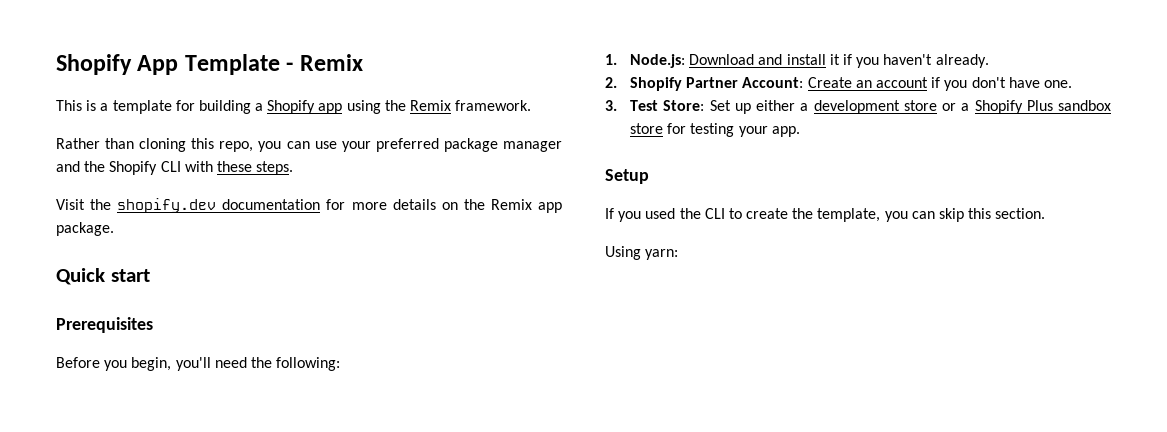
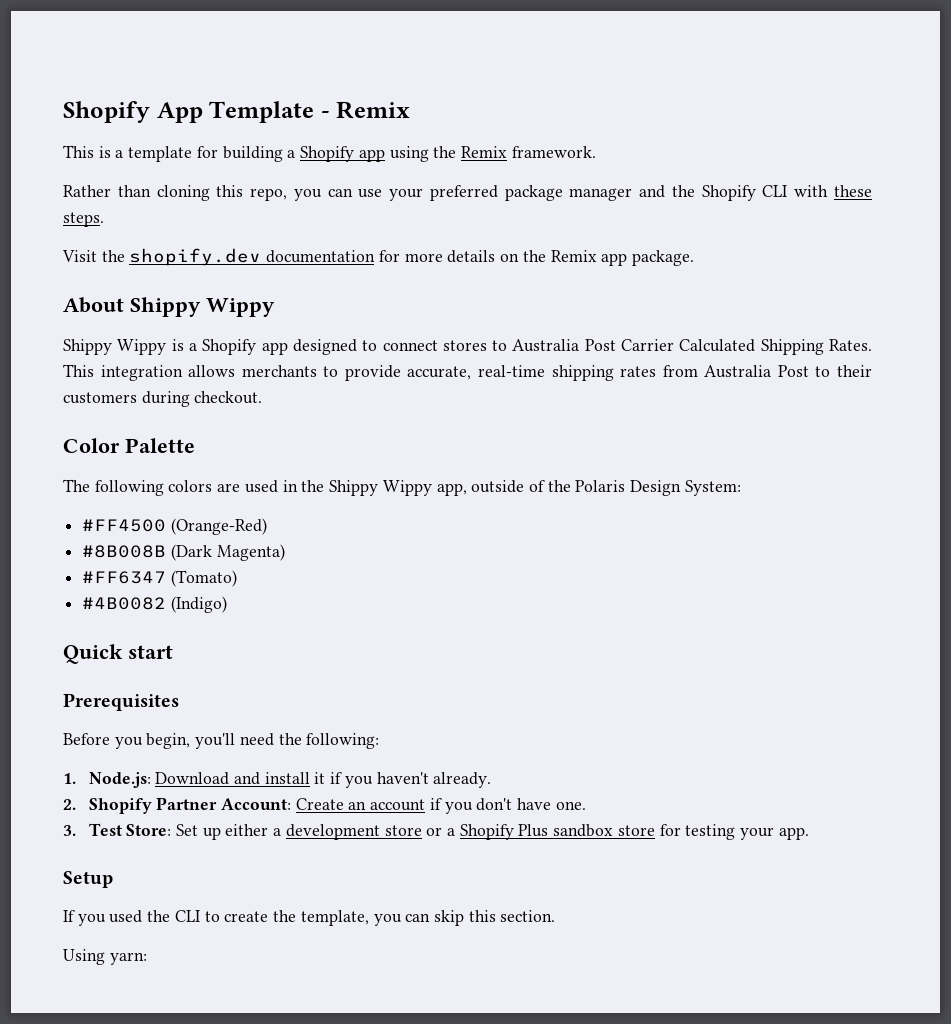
(114, 229) none -> [63,297,275,317] [63,339,872,355] [63,364,872,381] [63,391,263,407] [63,438,195,453] [63,479,741,496] [82,518,267,535] [82,544,285,561] [82,570,237,587] [82,596,227,613] // About Shippy Wippy // Shippy Wippy is a Shopify app designed to connect stores to Australia Post Carrier Calculated Shipping Rates. This integration allows merchants to provide accurate, real-time shipping rates from Australia Post to their customers during checkout. // Color Palette // The following colors are used in the Shippy Wippy app, outside of the Polaris Design System: // #FF4500 (Orange-Red) // #8B008B (Dark Magenta) // #FF6347 (Tomato) // #4B0082 (Indigo)

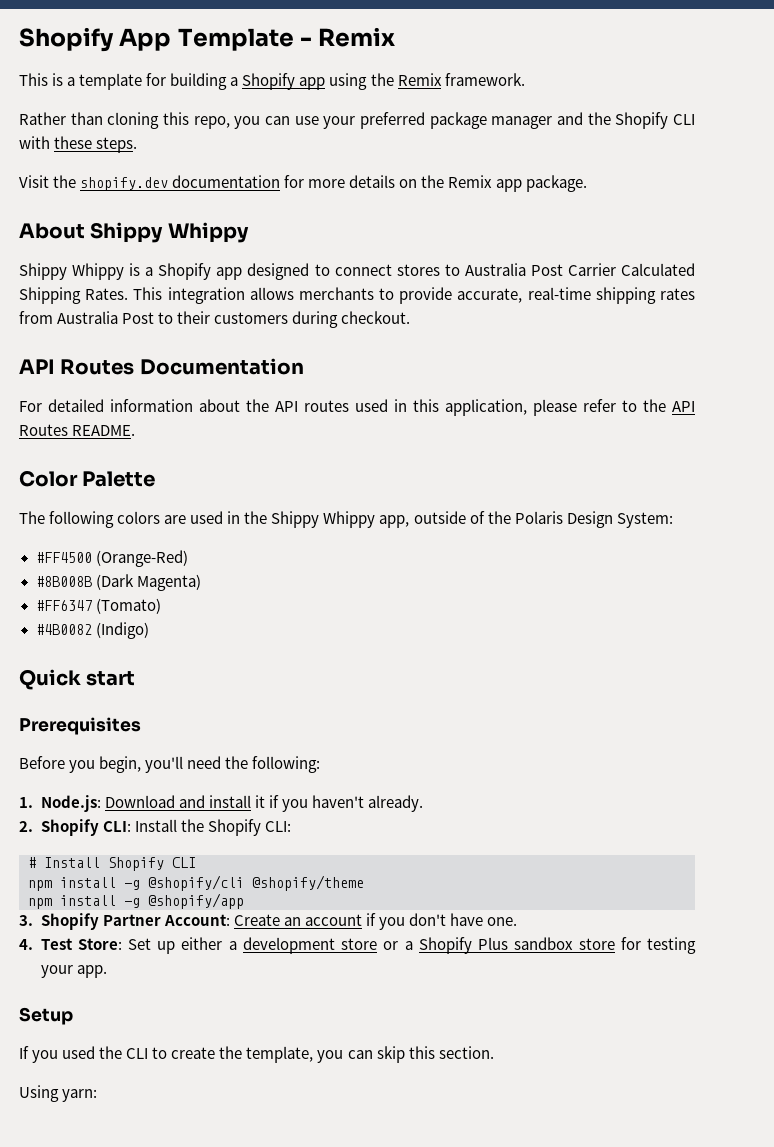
[206,298,275,317] [63,339,167,355] Wippy // Shippy Wippy -> [167,222,249,243] [19,263,125,280] Whippy // Shippy Whippy
(263, 397) none -> [19,358,304,375] [19,399,695,416] [19,424,136,436] // API Routes Documentation // For detailed information about the API routes used in this application, please refer to the API Routes README.
[382,480,432,496] Wippy -> [323,511,376,528] Whippy
(152, 806) none -> [102,819,291,836] [28,857,196,871] [28,875,364,891] [28,893,244,909] [19,913,99,930] CLI: Install the Shopify CLI: // # Install Shopify CLI // npm install -g @shopify/cli @shopify/theme // npm install -g @shopify/app // 3. Shopify
[63,825,76,836] 3. -> [19,939,33,950] 4.

